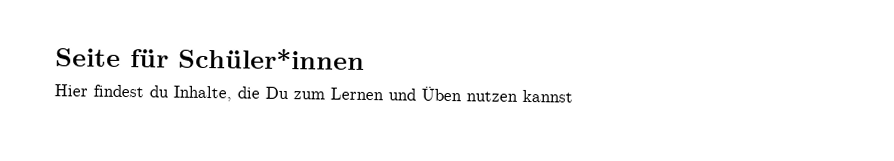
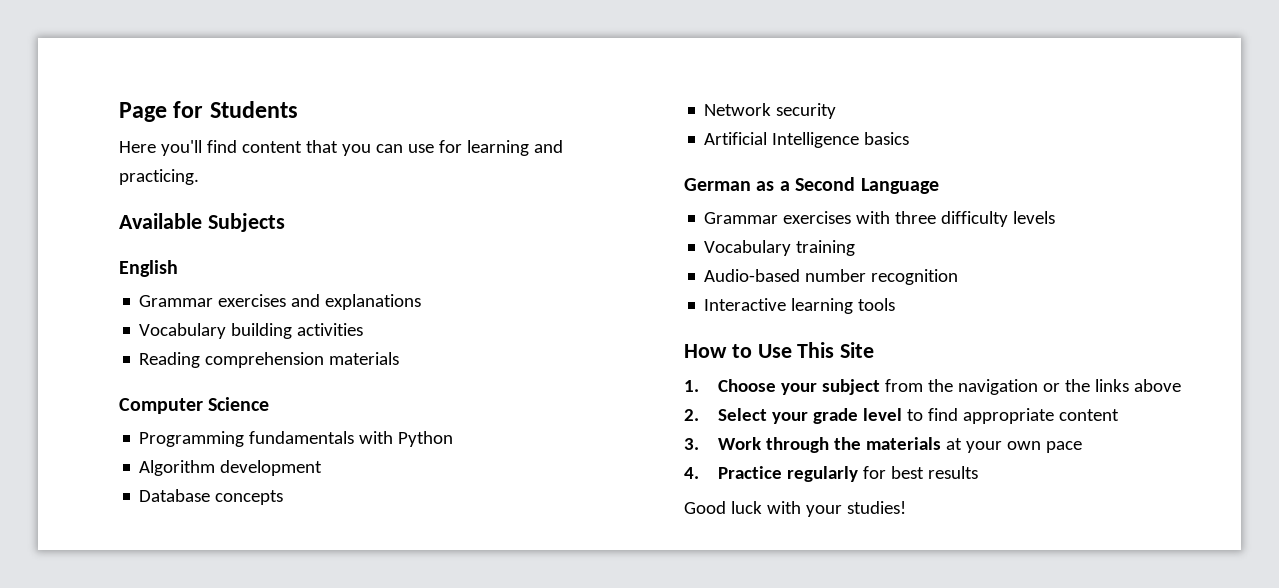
[55,47,365,70] [54,84,573,103] Seite für Schüler*innen // Hier findest du Inhalte, die Du zum Lernen und Üben nutzen kannst -> [119,101,298,122] [119,140,563,156] [119,169,199,185] [119,213,285,232] [119,260,178,277] [139,294,422,310] [139,323,364,339] [139,352,400,368] [119,397,270,414] [139,431,454,447] [139,460,323,476] [139,489,284,505] [704,103,837,119] [704,132,910,148] [684,177,939,194] [704,211,1056,227] [704,240,856,256] [704,269,959,285] [704,298,896,314] [684,342,875,358] [684,379,1182,395] [684,408,1120,424] [684,437,1083,453] [684,466,979,482] [684,501,906,517] Page for Students // Here you'll find content that you can use for learning and practicing. // Available Subjects // English // Grammar exercises and explanations // Vocabulary building activities // Reading comprehension materials // Computer Science // Programming fundamentals with Python // Algorithm development // Database concepts // Network security // Artificial Intelligence basics // German as a Second Language // Grammar exercises with three difficulty levels // Vocabulary training // Audio-based number recognition // Interactive learning tools // How to Use This Site // 1. Choose your subject from the navigation or the links above // 2. Select your grade level to find appropriate content // 3. Work through the materials at your own pace // 4. Practice regularly for best results // Good luck with your studies!

